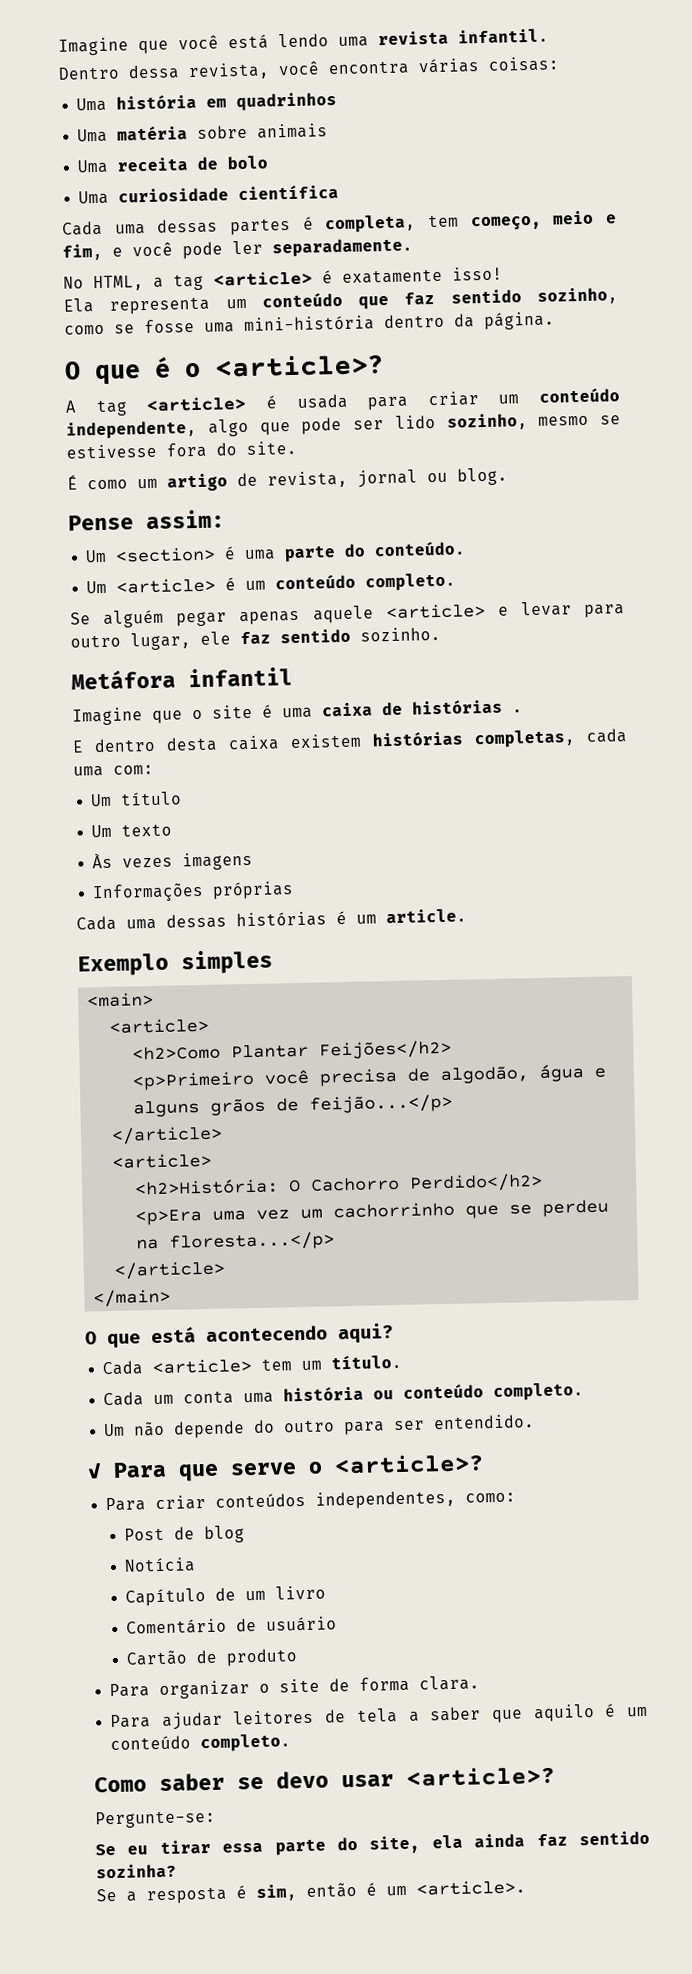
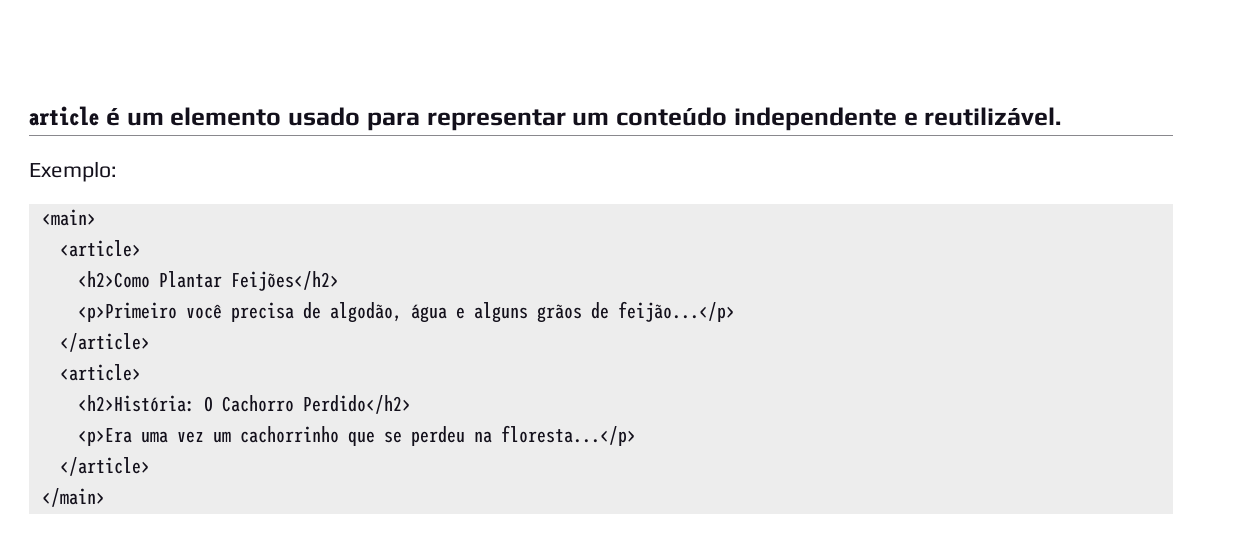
[58,28,549,56] [58,56,560,81] [76,91,338,112] [77,123,329,143] [77,155,269,174] [78,183,340,205] [62,210,617,236] [62,237,413,261] [63,266,503,292] [63,287,618,315] [64,311,555,335] [64,354,384,386] [65,387,620,417] [66,413,621,440] [66,440,297,459] [67,467,508,492] [68,509,225,531] [85,540,467,563] [86,572,457,594] [70,601,625,628] [70,626,441,651] [71,667,293,690] [72,698,523,726] [72,728,627,753] [73,764,154,777] [90,791,183,807] [91,823,173,838] [92,851,254,871] [92,881,295,904] [76,908,467,931] [77,949,273,977] Imagine que você está lendo uma revista infantil. // Dentro dessa revista, você encontra várias coisas: // Uma história em quadrinhos // Uma matéria sobre animais // Uma receita de bolo // Uma curiosidade científica // Cada uma dessas partes é completa, tem começo, meio e fim, e você pode ler separadamente. // No HTML, a tag <article> é exatamente isso! // Ela representa um conteúdo que faz sentido sozinho, como se fosse uma mini-história dentro da página. // O que é o <article>? // A tag <article> é usada para criar um conteúdo independente, algo que pode ser lido sozinho, mesmo se estivesse fora do site. // É como um artigo de revista, jornal ou blog. // Pense assim: // Um <section> é uma parte do conteúdo. // Um <article> é um conteúdo completo. // Se alguém pegar apenas aquele <article> e levar para outro lugar, ele faz sentido sozinho. // Metáfora infantil // Imagine que o site é uma caixa de histórias . // E dentro desta caixa existem histórias completas, cada uma com: // Um título // Um texto // Às vezes imagens // Informações próprias // Cada uma dessas histórias é um article. // Exemplo simples -> [29,106,1062,131] [29,161,117,182] article é um elemento usado para representar um conteúdo independente e reutilizável. // Exemplo:
[85,1323,394,1349] [102,1353,403,1376] [103,1382,585,1407] [104,1414,536,1439] [87,1453,484,1482] [105,1489,517,1512] [124,1525,246,1544] [124,1557,197,1573] [125,1585,327,1607] [126,1616,338,1635] [126,1648,299,1667] [109,1675,481,1700] [110,1703,648,1730] [110,1733,292,1753] [94,1765,555,1793] [95,1809,216,1829] [95,1830,650,1856] [96,1863,177,1879] [96,1879,526,1905] // O que está acontecendo aqui? // Cada <article> tem um título. // Cada um conta uma história ou conteúdo completo. // Um não depende do outro para ser entendido. // ✓ Para que serve o <article>? // Para criar conteúdos independentes, como: // Post de blog // Notícia // Capítulo de um livro // Comentário de usuário // Cartão de produto // Para organizar o site de forma clara. // Para ajudar leitores de tela a saber que aquilo é um conteúdo completo. // Como saber se devo usar <article>? // Pergunte-se: // Se eu tirar essa parte do site, ela ainda faz sentido sozinha? // Se a resposta é sim, então é um <article>. -> (105, 497) none

